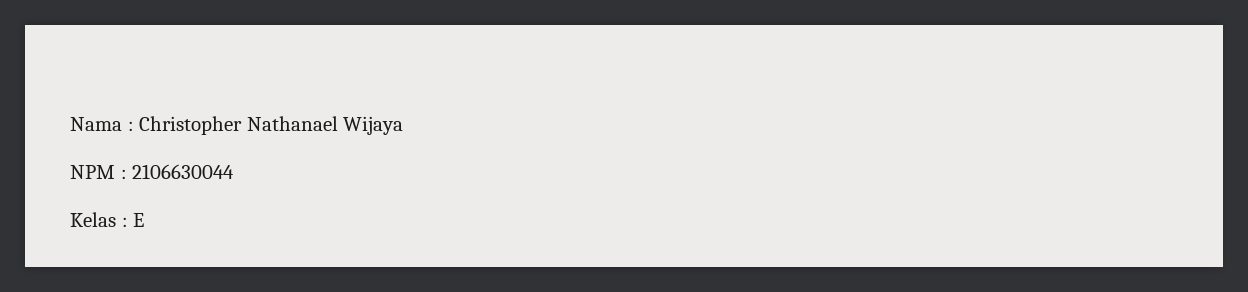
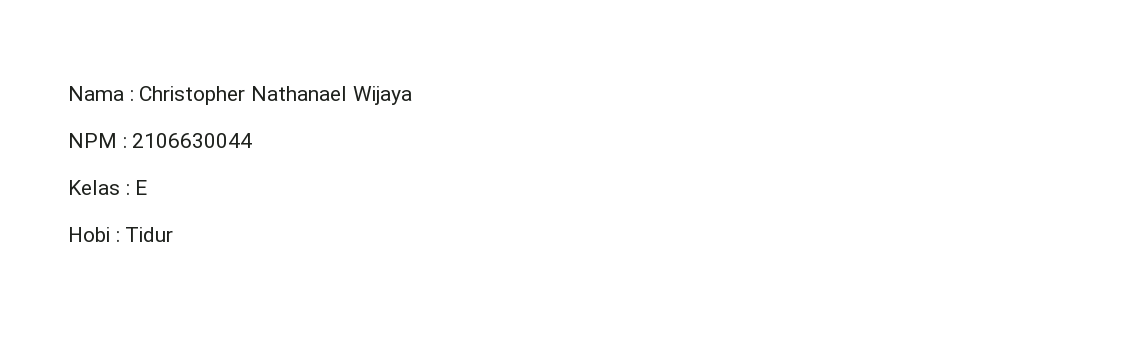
(145, 220) none -> [68,227,174,242] // Hobi : Tidur

